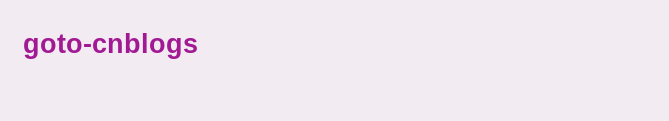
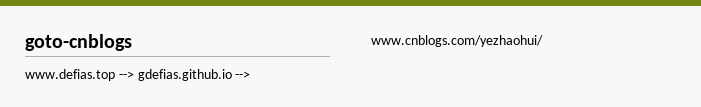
(198, 46) none -> [25,69,251,81] [371,35,543,47] // www.defias.top --> gdefias.github.io --> www.cnblogs.com/yezhaohui/

